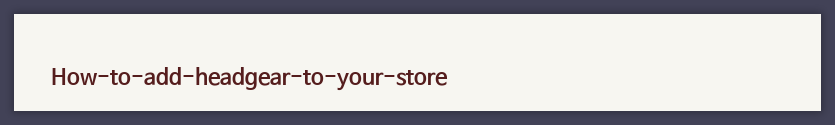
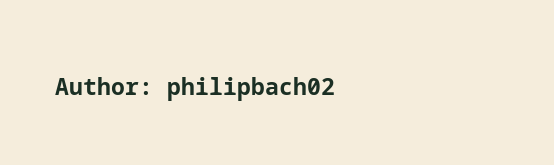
[51,67,448,91] How-to-add-headgear-to-your-store -> [55,77,335,101] Author: philipbach02

